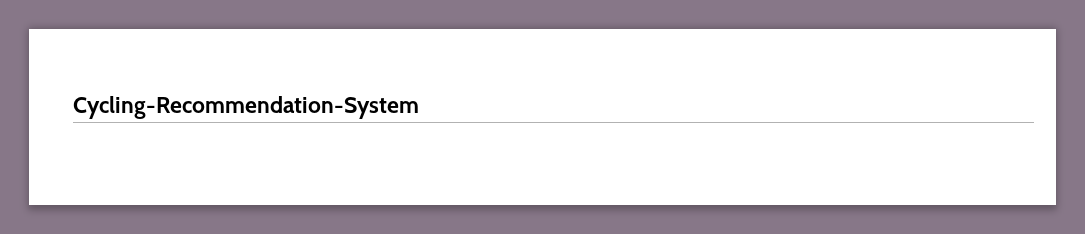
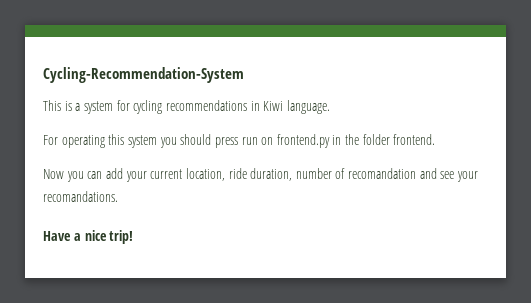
(419, 107) none -> [43,100,330,114] [43,134,436,148] [43,168,479,182] [43,191,118,202] [43,230,134,244] // This is a system for cycling recommendations in Kiwi language. // For operating this system you should press run on frontend.py in the folder frontend. // Now you can add your current location, ride duration, number of recomandation and see your recomandations. // Have a nice trip!

